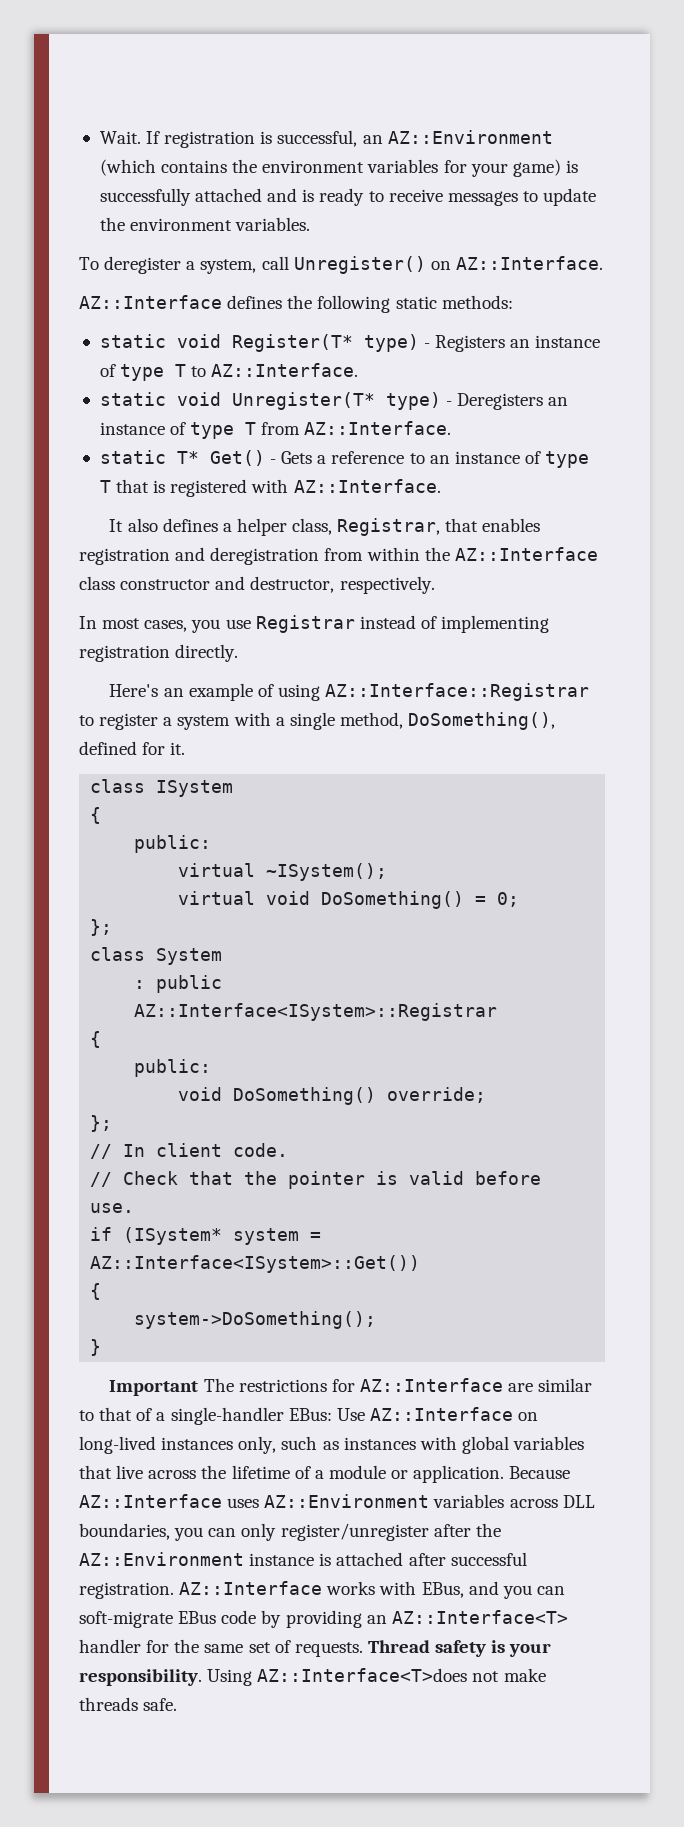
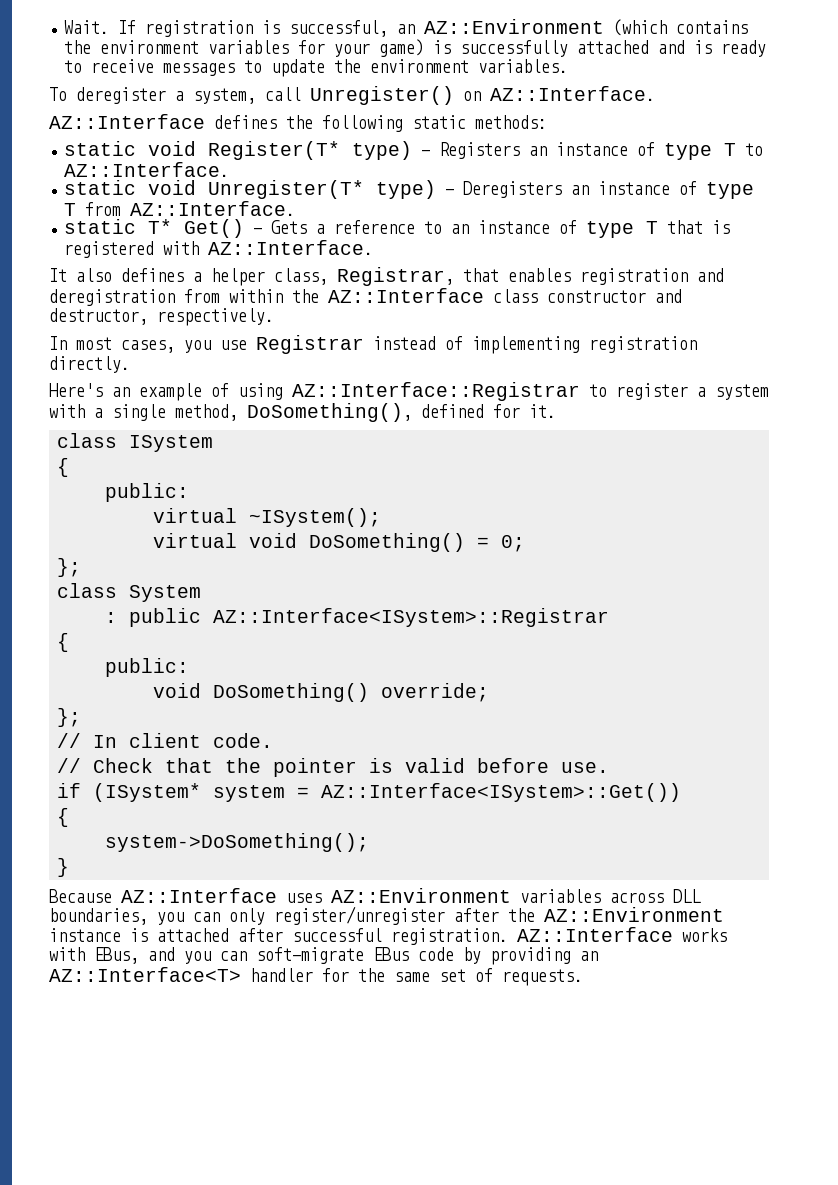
[109,1378,593,1396] [79,1407,539,1425] [79,1436,585,1454] [79,1465,505,1483] Important The restrictions for AZ::Interface are similar to that of a single-handler EBus: Use AZ::Interface on long-lived instances only, such as instances with global variables that live across the lifetime of a module or application. -> (70, 867) none
[367,1640,552,1657] [79,1668,546,1686] [79,1697,178,1711] Thread safety is your responsibility. Using AZ::Interface<T>does not make threads safe. -> (583, 977) none

